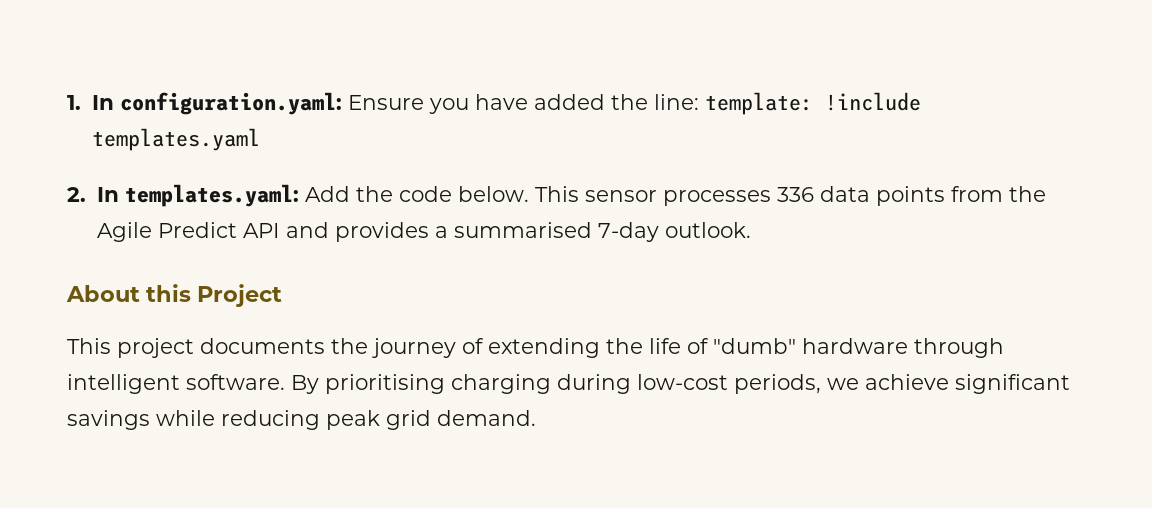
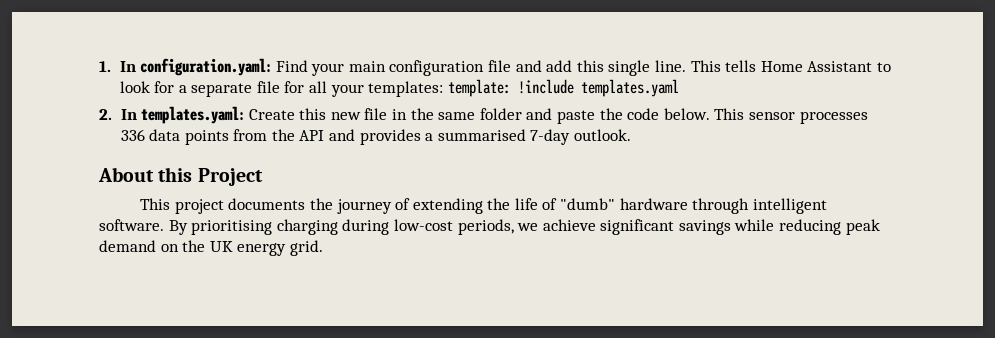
[347,94,699,114] Ensure you have added the line: -> [275,60,891,76] [119,81,444,97] Find your main configuration file and add this single line. This tells Home Assistant to look for a separate file for all your templates:
[304,186,350,202] Add -> [248,108,595,124] Create this new file in the same folder and paste
[96,222,237,242] Agile Predict -> (295, 135) none
[386,410,536,430] grid demand. -> [99,240,323,256] demand on the UK energy grid.

